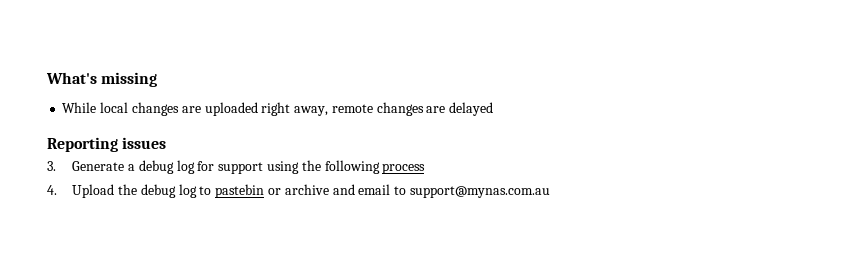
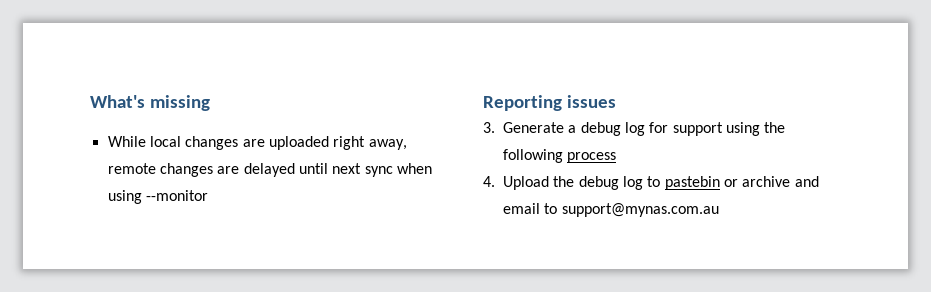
(494, 109) none -> [298,163,432,177] [107,190,208,204] until next sync when using --monitor

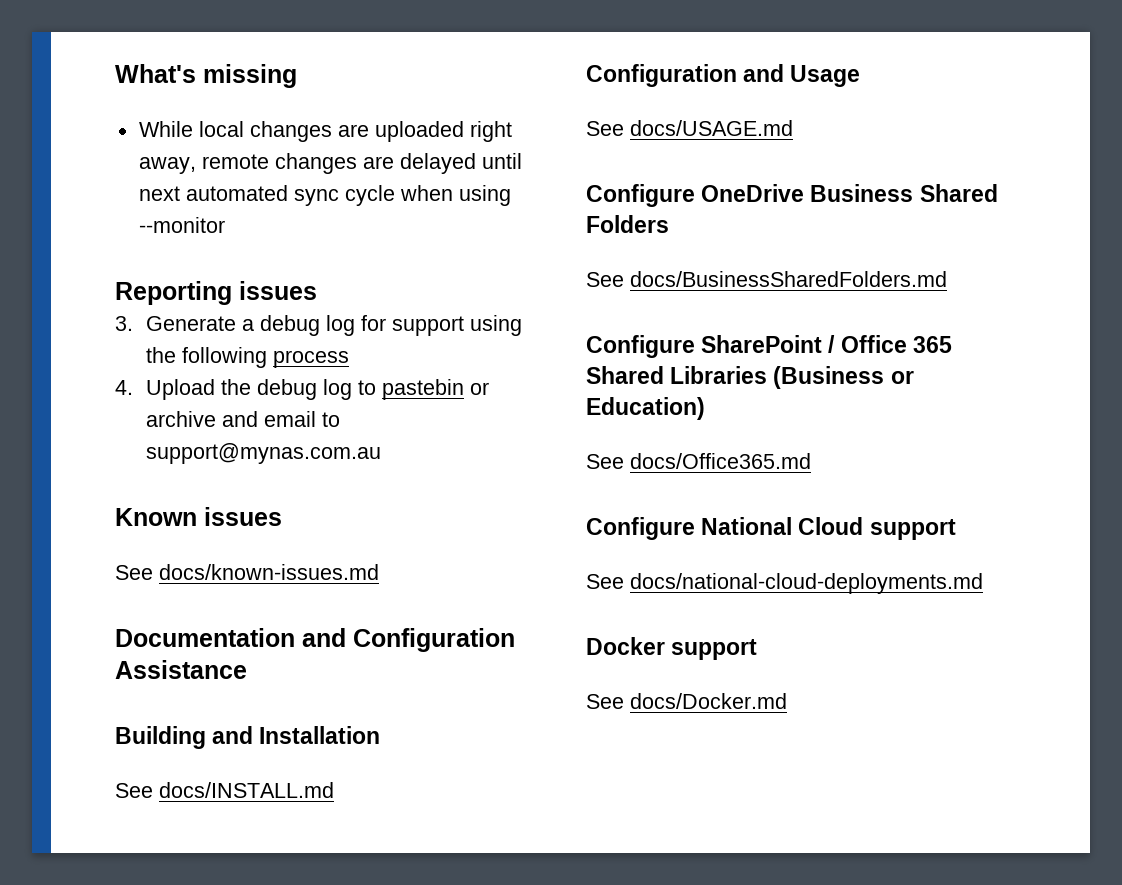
[364,166,393,177] sync -> [185,185,395,206] automated sync cycle
(719, 210) none -> [115,507,282,526] [115,564,379,580] [115,628,515,652] [115,660,247,679] [115,726,381,749] [115,782,334,798] [586,64,861,87] [586,120,793,136] [586,184,998,207] [586,215,669,233] [586,271,947,287] [586,335,952,358] [586,366,914,389] [586,397,705,420] [586,453,811,469] [586,517,956,540] [586,573,983,594] [586,637,758,660] [586,693,787,709] // Known issues // See docs/known-issues.md // Documentation and Configuration Assistance // Building and Installation // See docs/INSTALL.md // Configuration and Usage // See docs/USAGE.md // Configure OneDrive Business Shared Folders // See docs/BusinessSharedFolders.md // Configure SharePoint / Office 365 Shared Libraries (Business or Education) // See docs/Office365.md // Configure National Cloud support // See docs/national-cloud-deployments.md // Docker support // See docs/Docker.md

